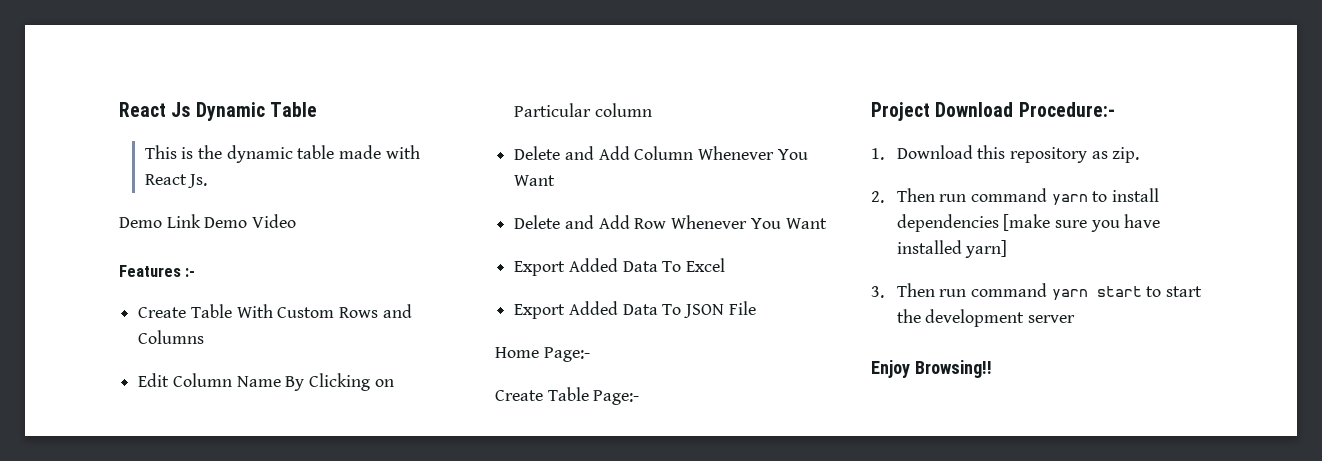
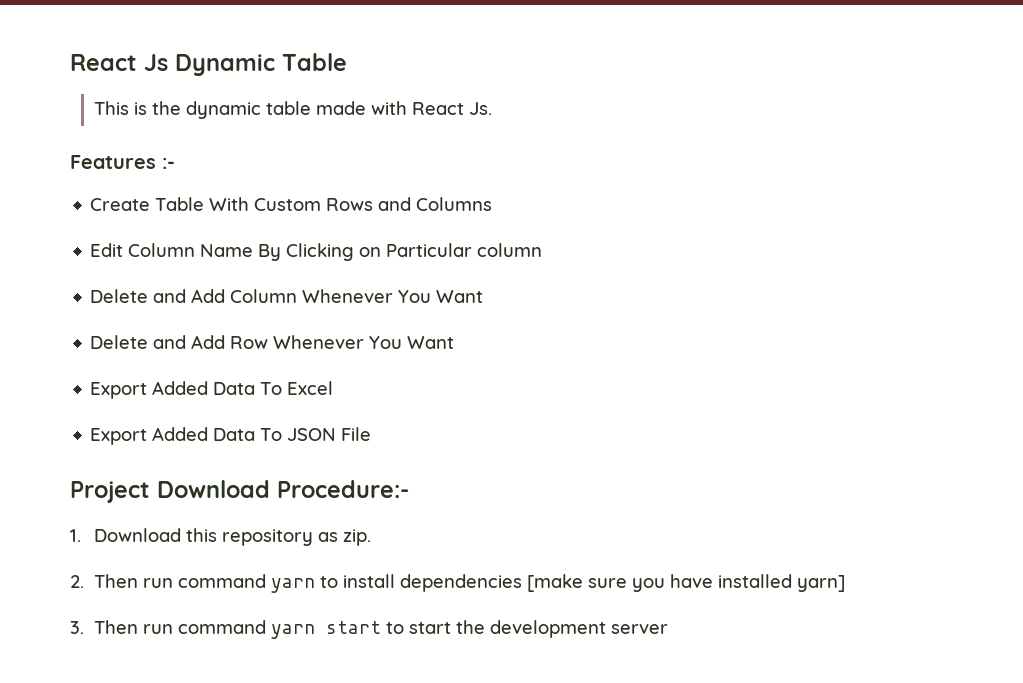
[119,214,297,228] // Demo Link Demo Video -> (493, 108) none
[495,347,590,362] [495,387,640,405] // Home Page:- // Create Table Page:- -> (372, 434) none
[871,360,992,378] // Enjoy Browsing!! -> (669, 629) none

